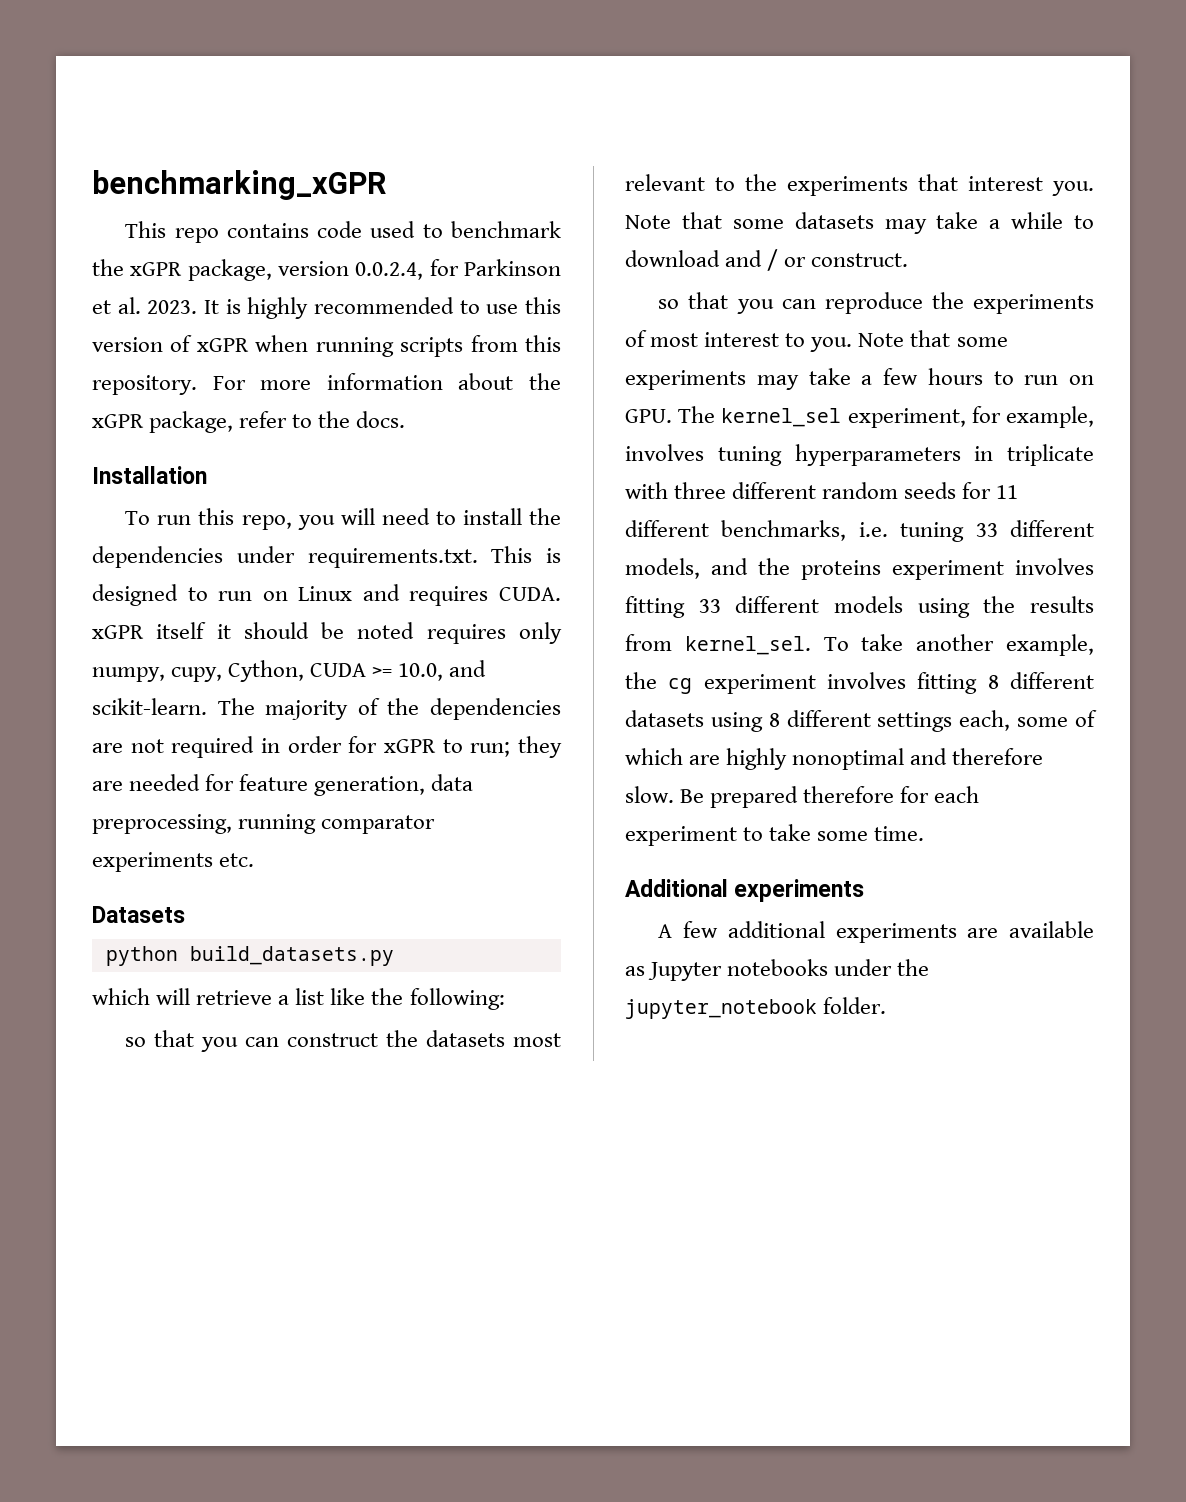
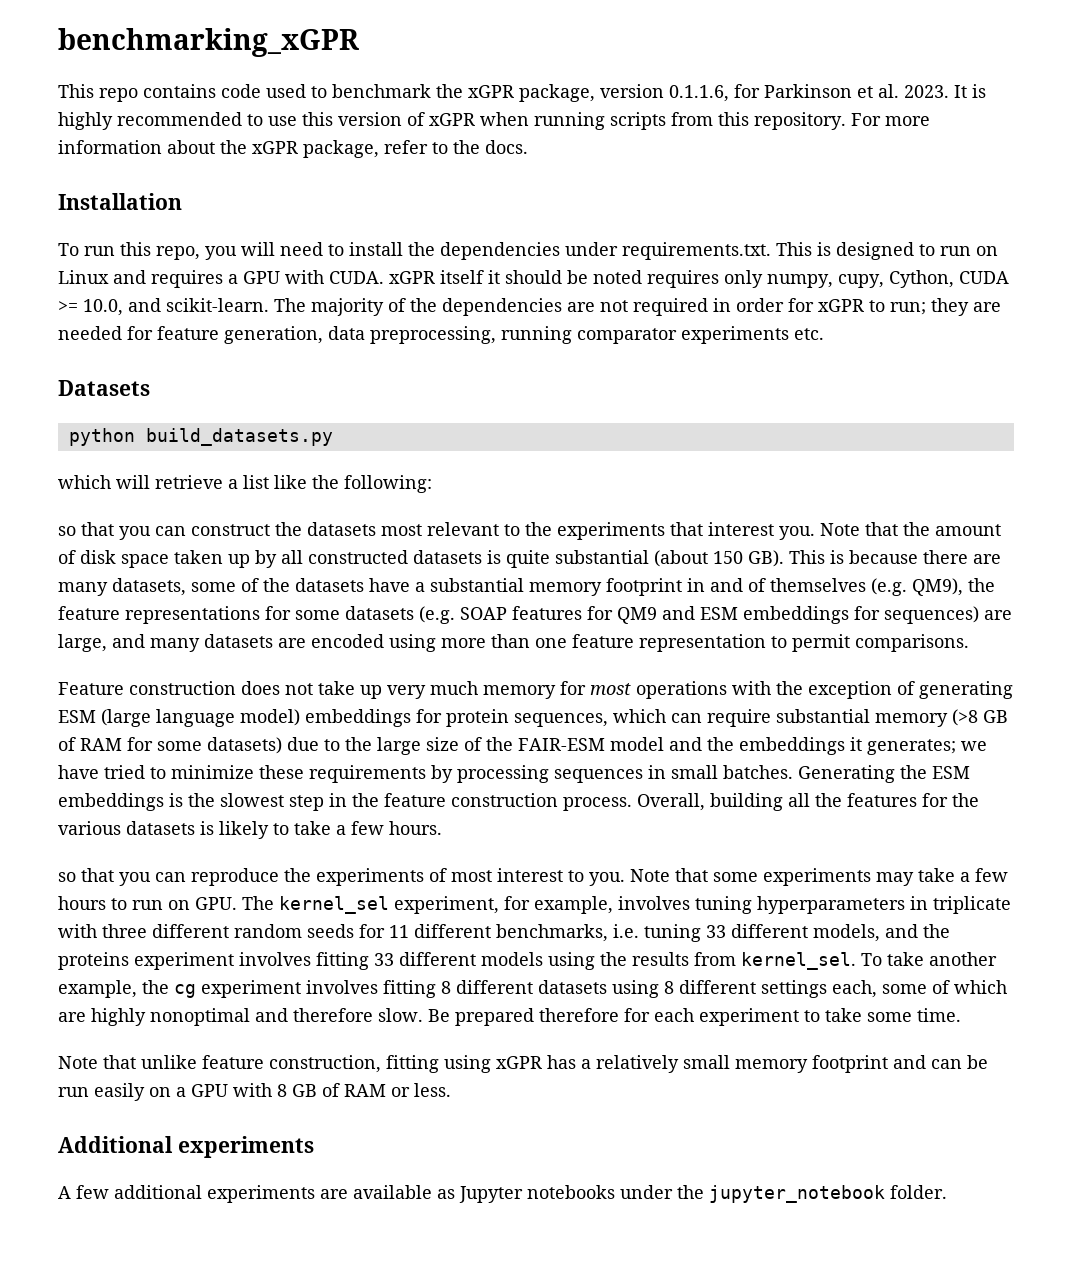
[355,262,424,280] 0.0.2.4, -> [669,85,729,102] 0.1.1.6,
(489, 596) none -> [228,270,324,284] a GPU with
[732,212,1094,234] [625,249,909,271] some datasets may take a while to download and / or construct. -> [903,522,1001,536] [58,550,1001,568] [58,578,995,596] [58,606,1012,624] [58,634,969,652] [58,681,1013,699] [58,709,1008,727] [58,737,987,755] [58,765,970,783] [58,793,979,811] [58,821,442,839] the amount of disk space taken up by all constructed datasets is quite substantial (about 150 GB). This is because there are many datasets, some of the datasets have a substantial memory footprint in and of themselves (e.g. QM9), the feature representations for some datasets (e.g. SOAP features for QM9 and ESM embeddings for sequences) are large, and many datasets are encoded using more than one feature representation to permit comparisons. // Feature construction does not take up very much memory for most operations with the exception of generating ESM (large language model) embeddings for protein sequences, which can require substantial memory (>8 GB of RAM for some datasets) due to the large size of the FAIR-ESM model and the embeddings it generates; we have tried to minimize these requirements by processing sequences in small batches. Generating the ESM embeddings is the slowest step in the feature construction process. Overall, building all the features for the various datasets is likely to take a few hours.
(925, 833) none -> [58,1055,988,1073] [58,1083,451,1101] // Note that unlike feature construction, fitting using xGPR has a relatively small memory footprint and can be run easily on a GPU with 8 GB of RAM or less.

